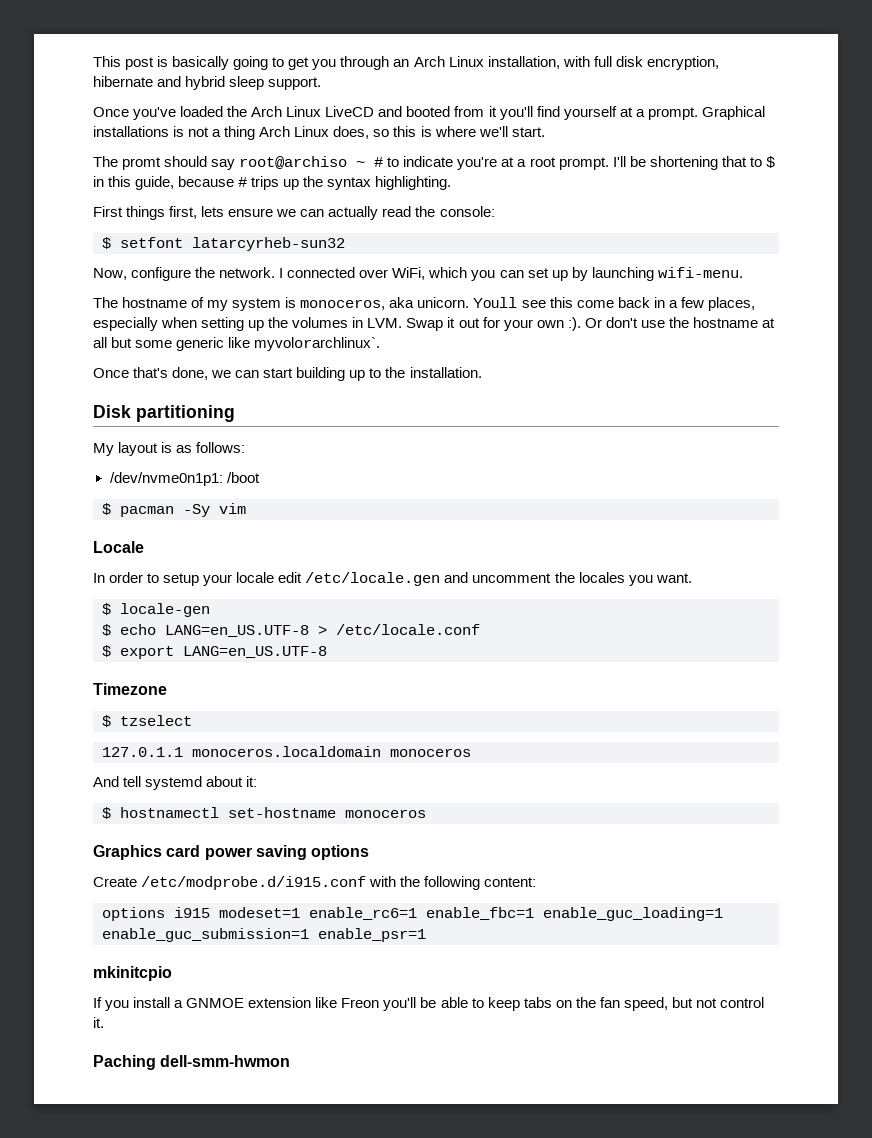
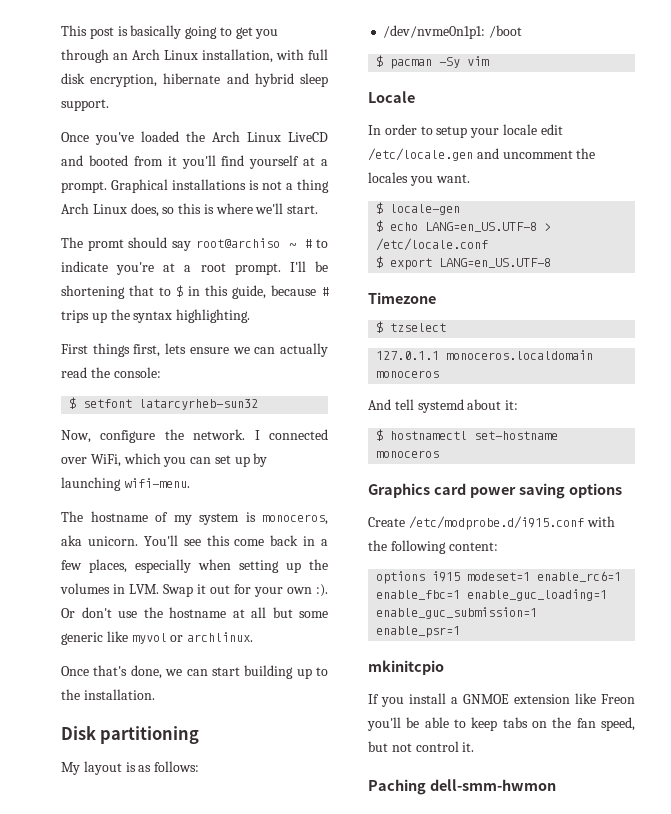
[473,297,518,308] Youll -> [143,535,178,546] You'll
[254,337,381,351] myvolorarchlinux`. -> [131,632,254,644] myvol or archlinux.

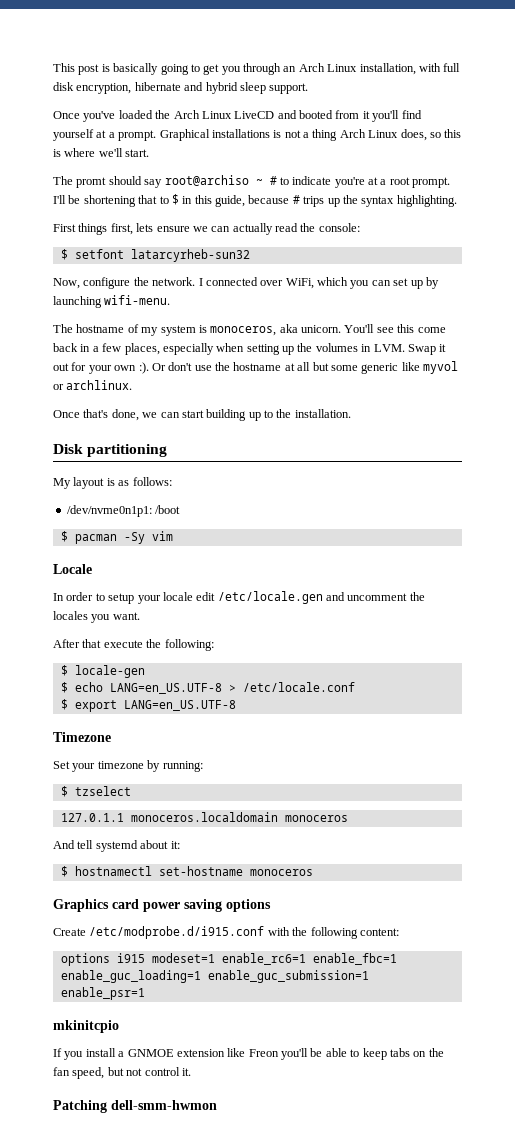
(470, 178) none -> [53,639,214,651] // After that execute the following:
(436, 298) none -> [53,760,203,772] // Set your timezone by running:
[368,779,426,795] Paching -> [53,1100,107,1113] Patching

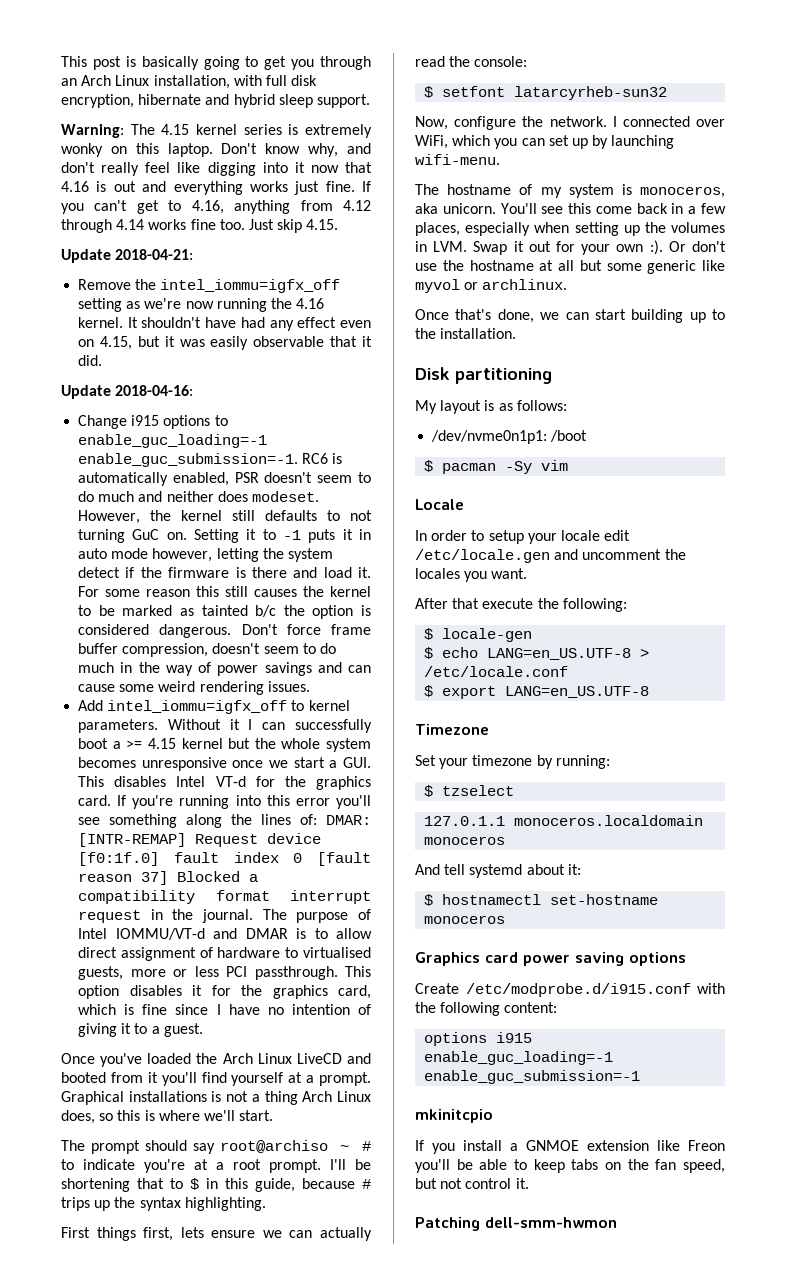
(309, 88) none -> [61,124,372,138] [61,143,371,157] [61,162,372,176] [61,181,371,195] [61,200,371,214] [61,219,339,233] [61,249,194,263] [78,279,341,293] [78,298,325,312] [78,317,371,331] [78,336,372,350] [78,355,103,366] [61,385,194,399] [78,415,228,429] [78,434,268,448] [78,453,343,467] [78,472,371,486] [78,491,319,502] [78,510,372,524] [78,529,371,543] [78,548,333,562] [78,567,371,578] [78,586,371,597] [78,605,371,619] [78,624,371,638] [78,643,336,657] [78,662,371,676] [78,681,310,695] [78,700,350,714] [78,719,372,733] [78,738,371,752] [78,757,371,771] [78,776,371,790] [78,795,371,809] [78,814,371,828] [78,833,322,847] [78,852,371,866] [78,871,259,885] [78,890,371,904] [78,909,371,923] [78,928,372,940] [78,947,371,961] [78,966,371,980] [78,985,371,999] [78,1004,371,1015] [78,1023,203,1037] // Warning: The 4.15 kernel series is extremely wonky on this laptop. Don't know why, and don't really feel like digging into it now that 4.16 is out and everything works just fine. If you can't get to 4.16, anything from 4.12 through 4.14 works fine too. Just skip 4.15. // Update 2018-04-21: // Remove the intel_iommu=igfx_off setting as we're now running the 4.16 kernel. It shouldn't have had any effect even on 4.15, but it was easily observable that it did. // Update 2018-04-16: // Change i915 options to enable_guc_loading=-1 enable_guc_submission=-1. RC6 is automatically enabled, PSR doesn't seem to do much and neither does modeset. However, the kernel still defaults to not turning GuC on. Setting it to -1 puts it in auto mode however, letting the system detect if the firmware is there and load it. For some reason this still causes the kernel to be marked as tainted b/c the option is considered dangerous. Don't force frame buffer compression, doesn't seem to do much in the way of power savings and can cause some weird rendering issues. // Add intel_iommu=igfx_off to kernel parameters. Without it I can successfully boot a >= 4.15 kernel but the whole system becomes unresponsive once we start a GUI. This disables Intel VT-d for the graphics card. If you're running into this error you'll see something along the lines of: DMAR: [INTR-REMAP] Request device [f0:1f.0] fault index 0 [fault reason 37] Blocked a compatibility format interrupt request in the journal. The purpose of Intel IOMMU/VT-d and DMAR is to allow direct assignment of hardware to virtualised guests, more or less PCI passthrough. This option disables it for the graphics card, which is fine since I have no intention of giving it to a guest.
[76,177,107,188] promt -> [90,1140,140,1154] prompt
[151,953,397,965] [60,970,369,983] [60,987,145,1000] modeset=1 enable_rc6=1 enable_fbc=1 enable_guc_loading=1 enable_guc_submission=1 enable_psr=1 -> [424,1051,614,1065] [424,1070,641,1084] enable_guc_loading=-1 enable_guc_submission=-1

